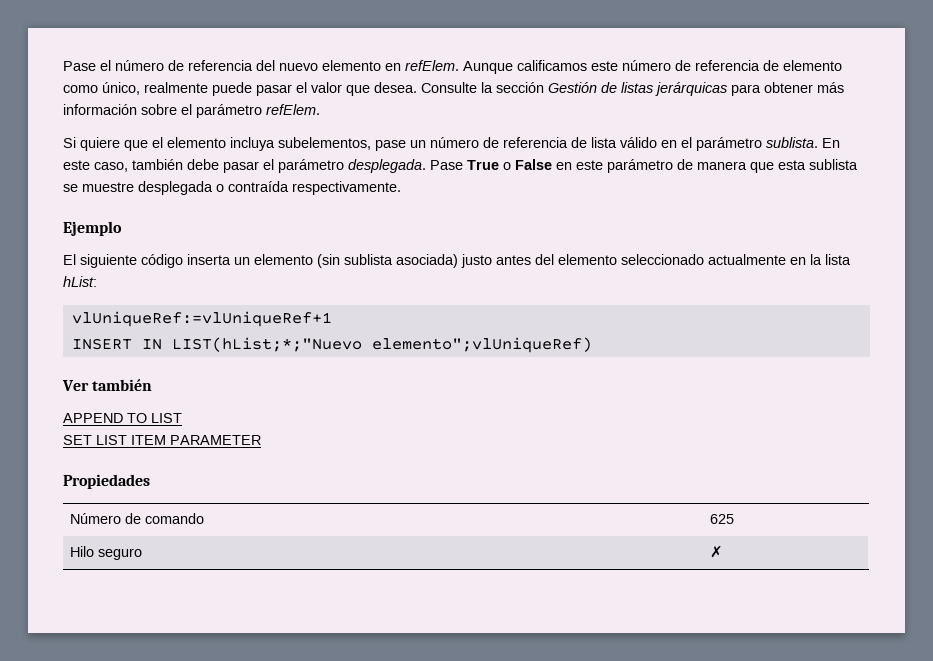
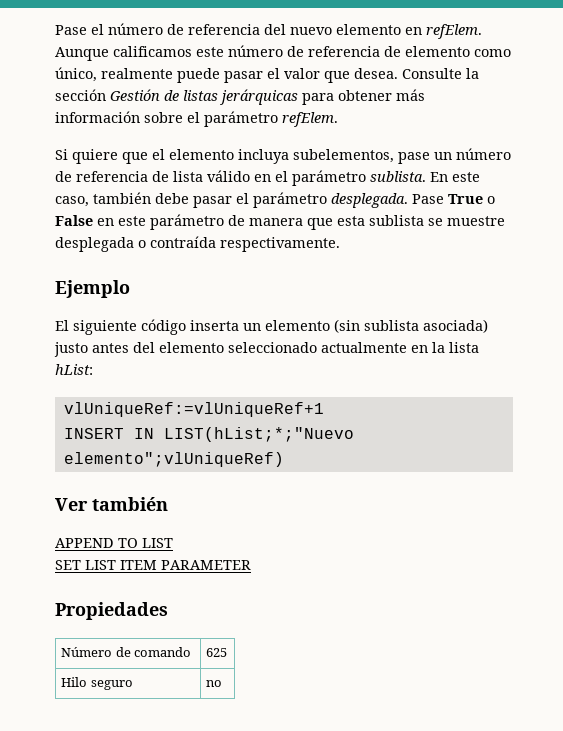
[710,546,724,558] ✗ -> [206,680,223,687] no

